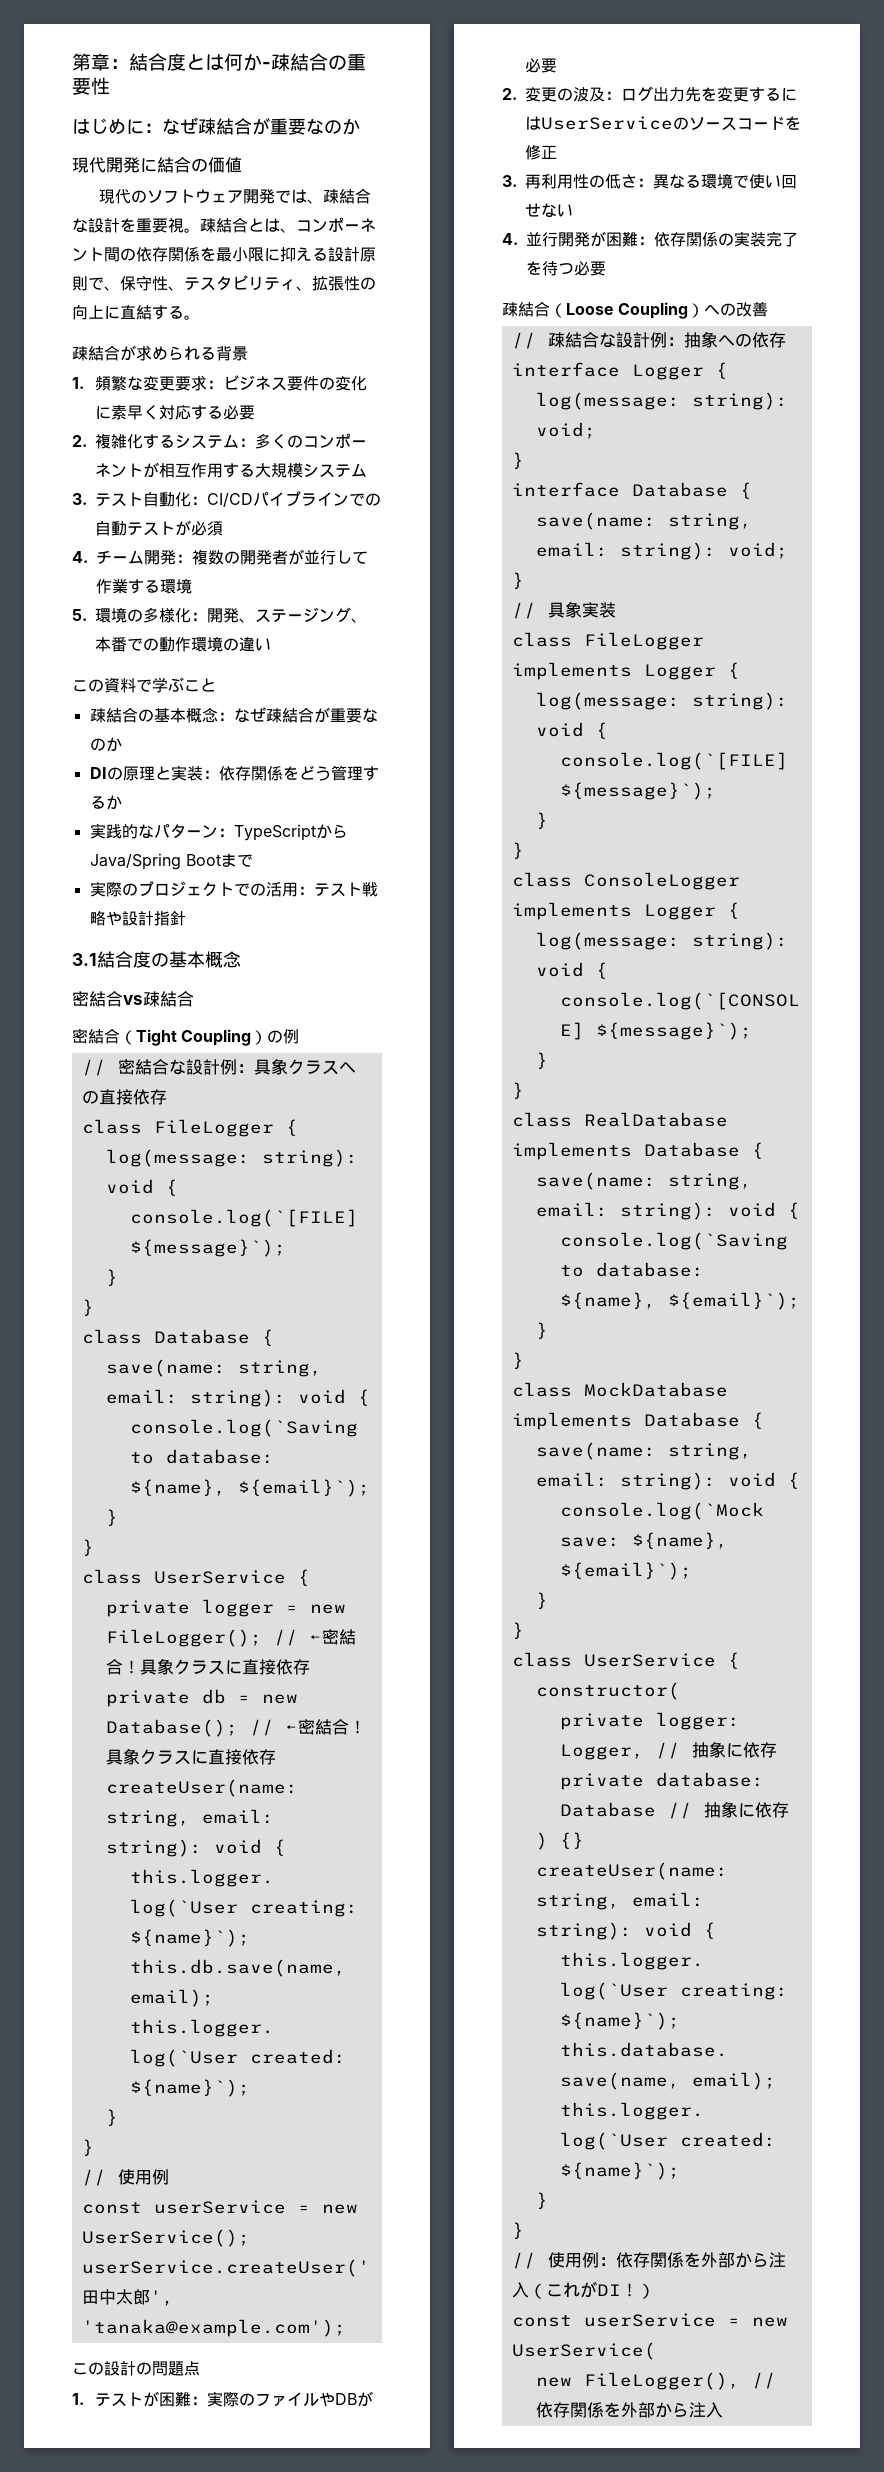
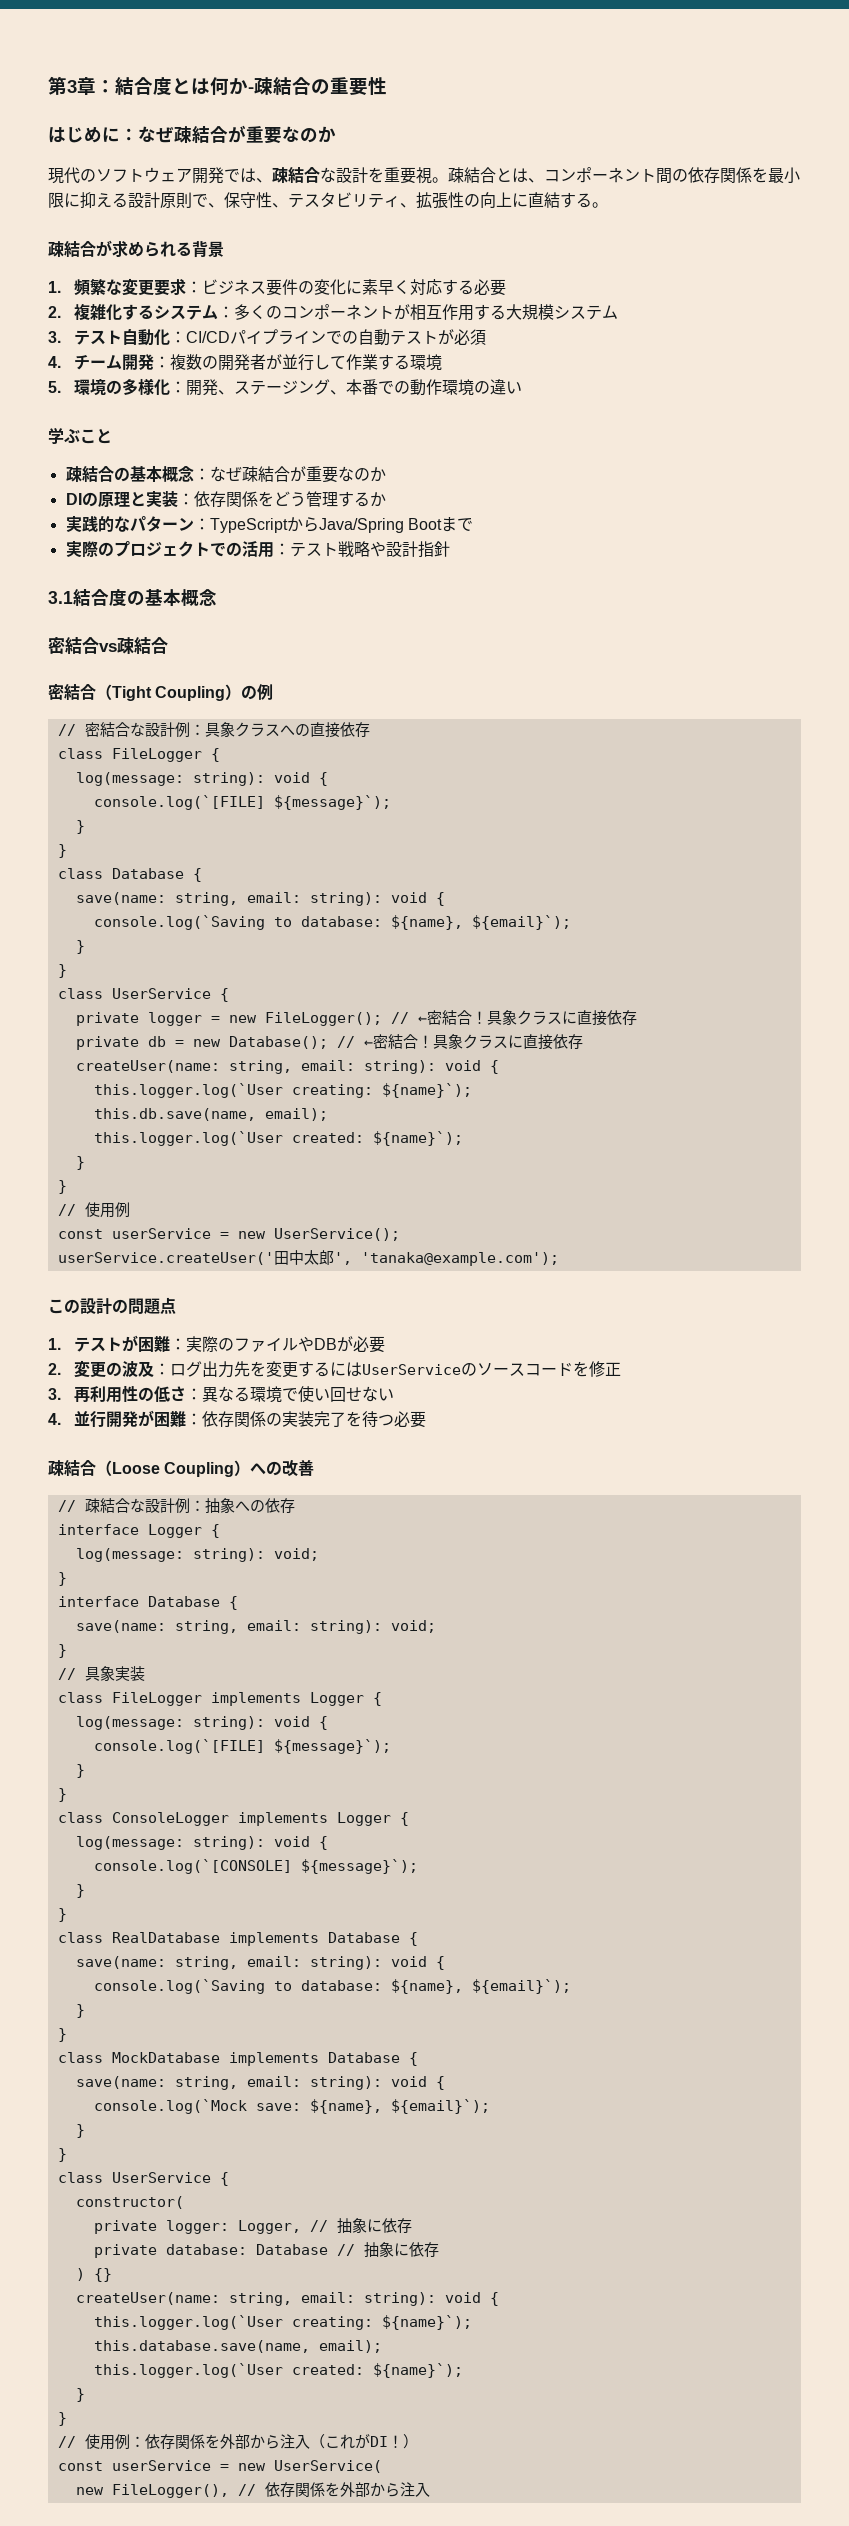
(91, 62) none -> [67,80,77,93] 3
[72,157,242,173] // 現代開発に結合の価値 -> (336, 134) none
[72,677,152,693] この資料で -> (523, 387) none

